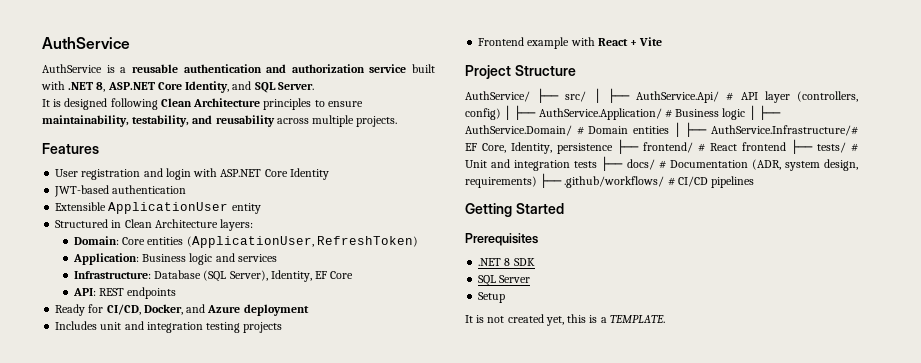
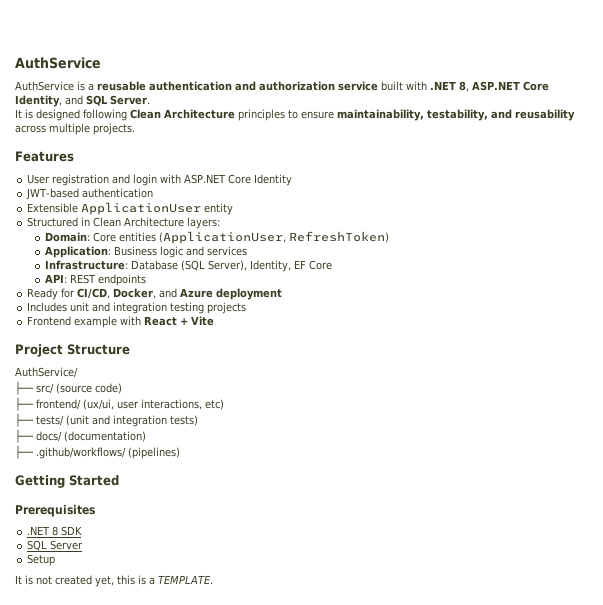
(530, 96) none -> (78, 372) //
[593,88,858,103] [465,105,781,120] [465,122,858,137] [465,139,858,154] [465,159,598,171] │ ├── AuthService.Api/ # API layer (controllers, config) │ ├── AuthService.Application/ # Business logic │ ├── AuthService.Domain/ # Domain entities │ ├── AuthService.Infrastructure/# EF Core, Identity, persistence ├── frontend/ # React frontend ├── tests/ # Unit and integration tests -> [56,383,122,394] [15,397,224,411] [15,413,198,427] (source code) // ├── frontend/ (ux/ui, user interactions, etc) // ├── tests/ (unit and integration tests) //
[658,159,858,171] [465,173,755,188] # Documentation (ADR, system design, requirements) ├── .github/workflows/ # CI/CD pipelines -> [64,431,146,442] [15,445,180,459] (documentation) // ├── .github/workflows/ (pipelines)

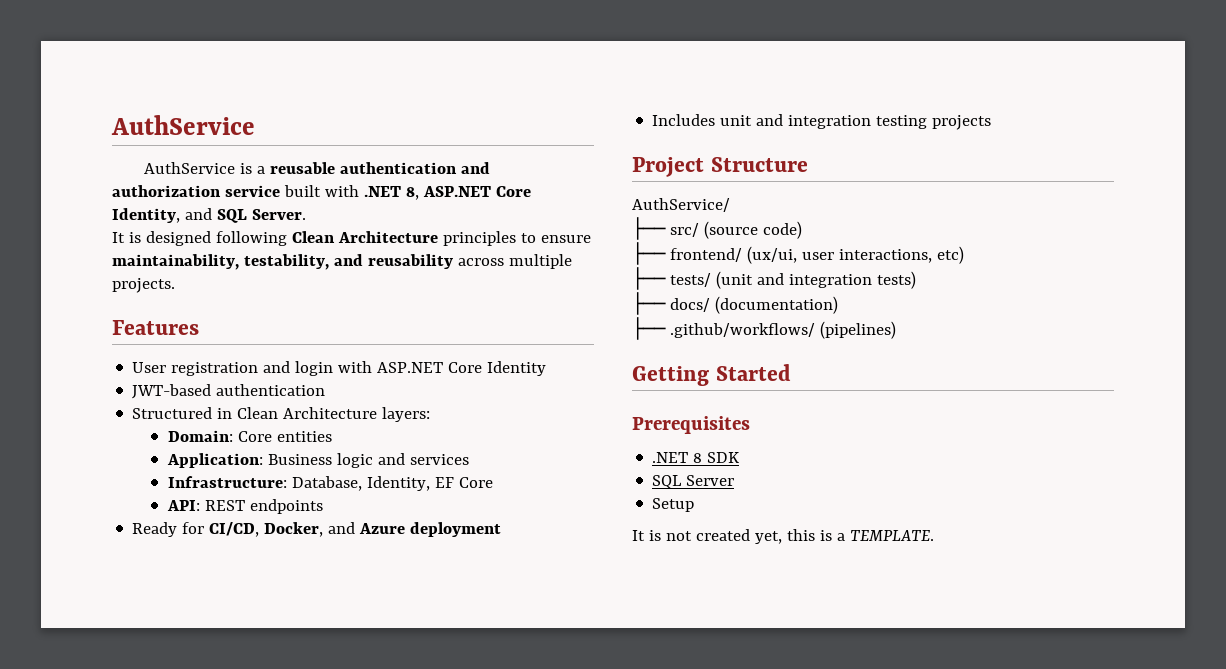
[27,202,234,215] // Extensible ApplicationUser entity -> (326, 390) none
[159,231,390,244] (ApplicationUser, RefreshToken) -> (332, 436) none
[131,260,248,271] Database (SQL Server), -> [291,476,362,491] Database,
[27,316,215,328] // Frontend example with React + Vite -> (992, 122) none

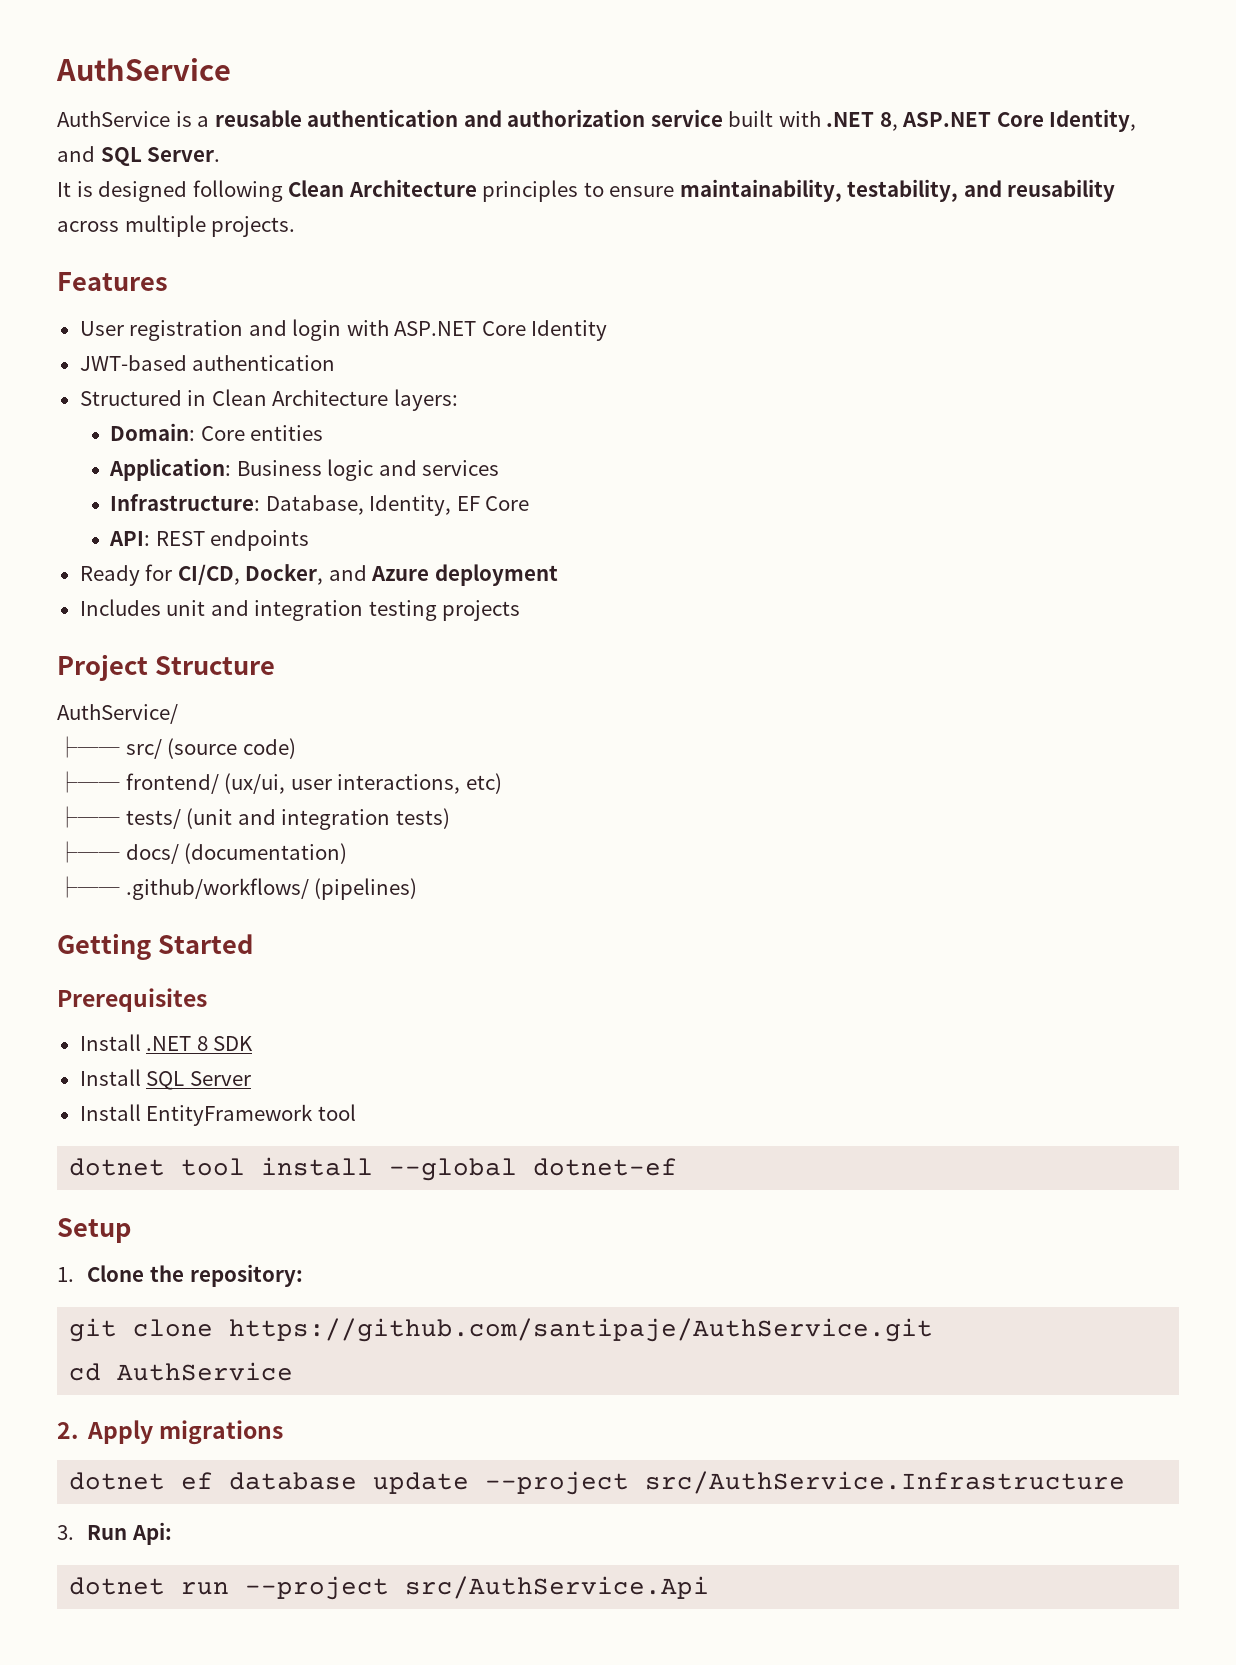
(750, 425) none -> [79,1034,141,1051] Install
(740, 457) none -> [79,1069,141,1086] Install
[652,498,695,512] [632,529,934,544] Setup // It is not created yet, this is a TEMPLATE. -> [79,1104,356,1126] [69,1157,678,1181] [57,1218,131,1243] [57,1264,303,1287] [69,1318,934,1342] [69,1362,294,1381] [57,1420,284,1445] [69,1471,1126,1495] [57,1522,172,1545] [69,1576,710,1600] Install EntityFramework tool // dotnet tool install --global dotnet-ef // Setup // 1. Clone the repository: // git clone https://github.com/santipaje/AuthService.git // cd AuthService // 2. Apply migrations // dotnet ef database update --project src/AuthService.Infrastructure // 3. Run Api: // dotnet run --project src/AuthService.Api

